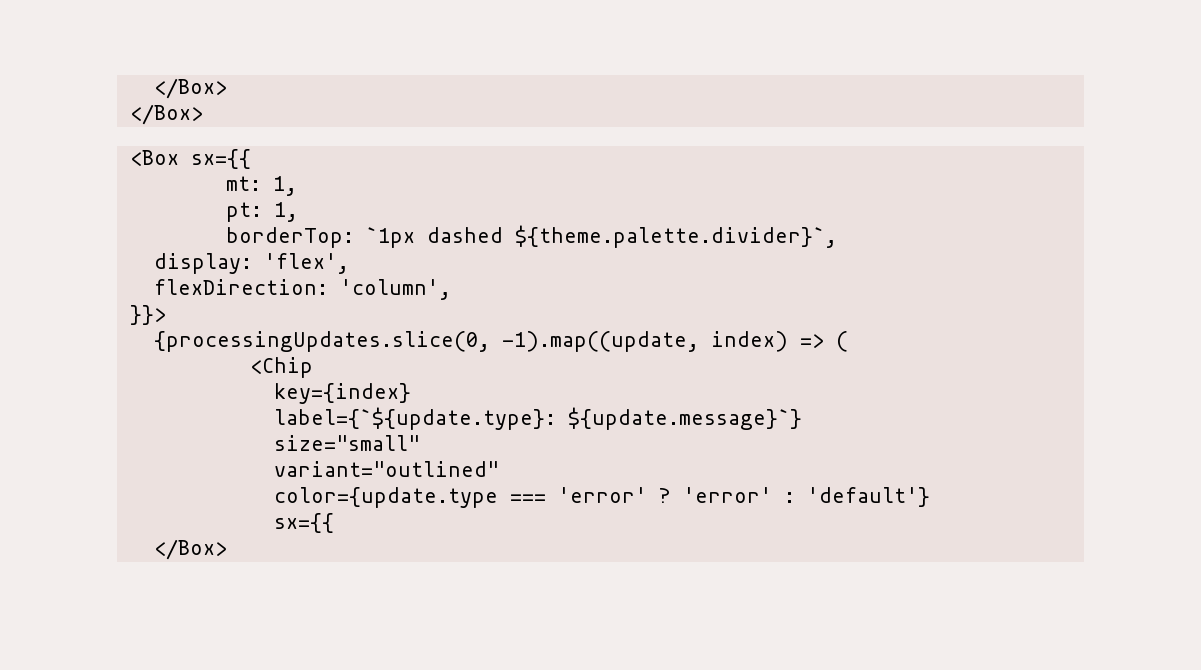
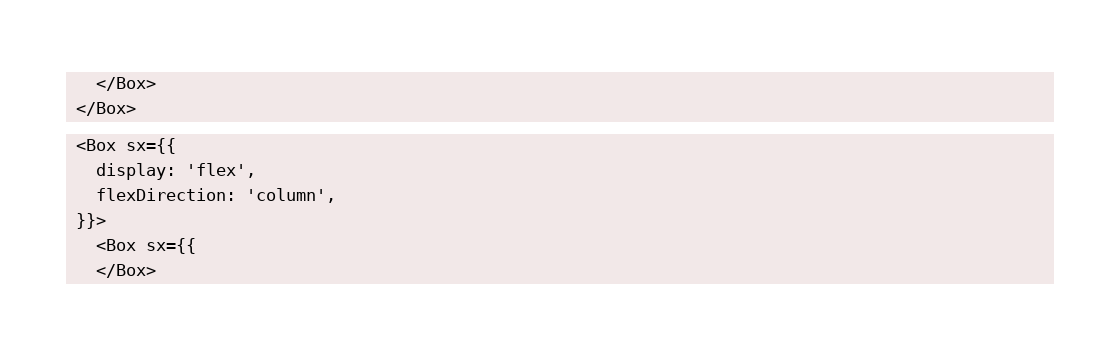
[226,176,298,196] [226,202,299,222] [226,225,838,248] // mt: 1, // pt: 1, // borderTop: `1px dashed ${theme.palette.divider}`, -> (176, 146) none
[154,331,849,352] [250,357,314,378] [274,383,412,404] [274,407,803,430] [274,435,421,451] [274,461,500,477] [274,487,931,508] {processingUpdates.slice(0, -1).map((update, index) => ( // <Chip // key={index} // label={`${update.type}: ${update.message}`} // size="small" // variant="outlined" // color={update.type === 'error' ? 'error' : 'default'} // -> [95,239,136,251] <Box

